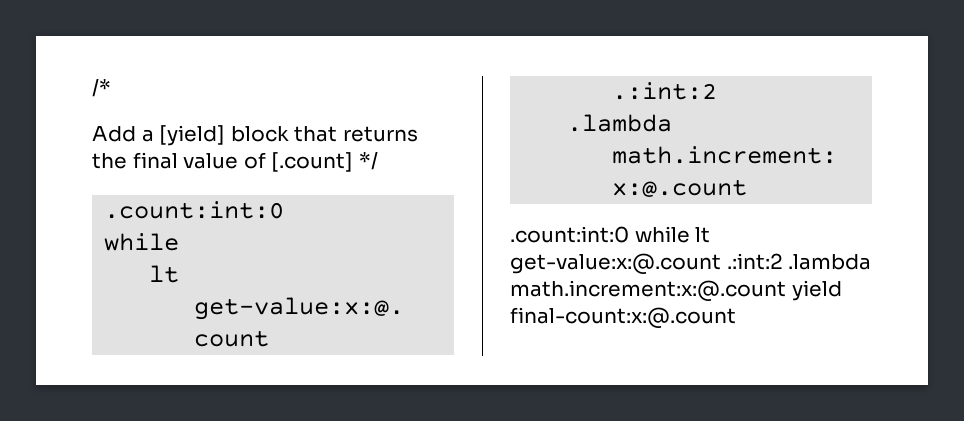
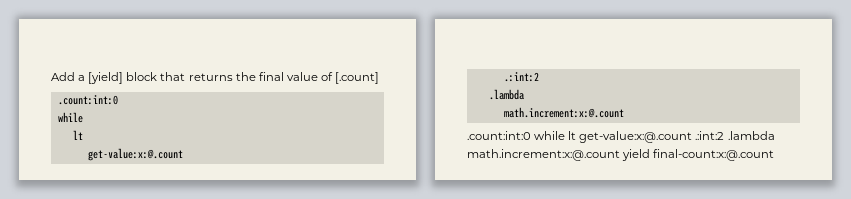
[92,79,111,97] /* // -> (51, 76) none
[358,152,378,170] */ -> (380, 78) none

